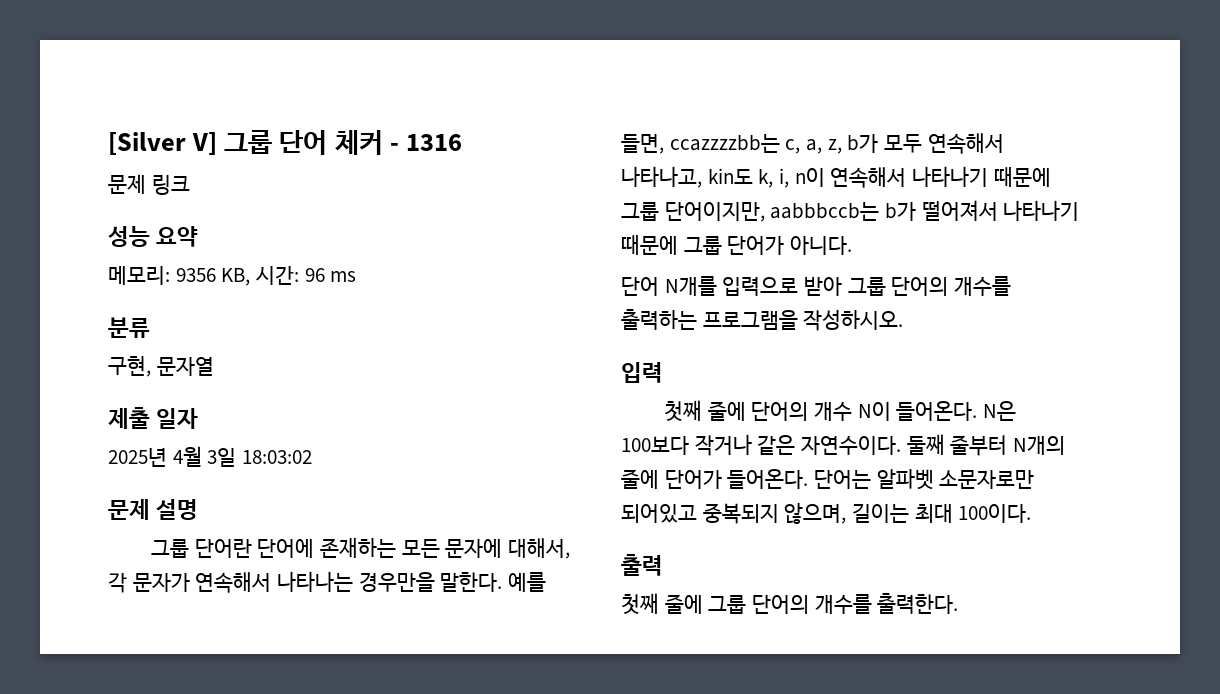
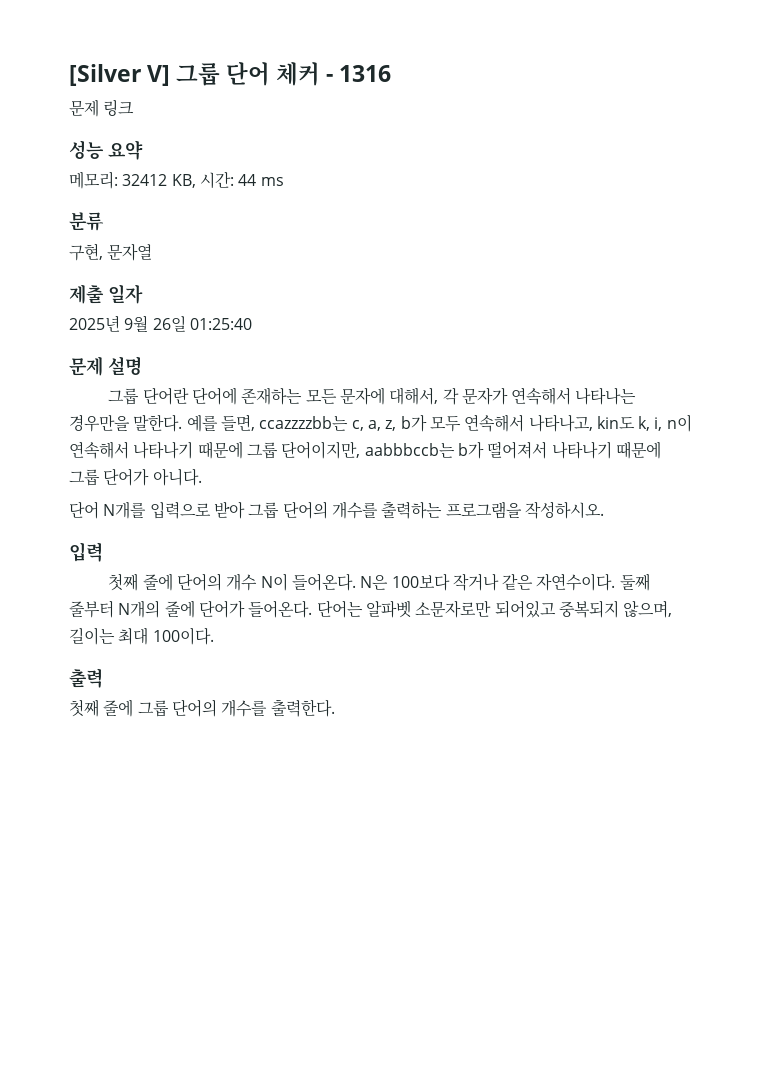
[175,268,216,282] 9356 -> [122,174,168,186] 32412
[304,268,325,282] 96 -> [238,174,257,186] 44
[172,446,313,467] 4월 3일 18:03:02 -> [124,315,252,332] 9월 26일 01:25:40

